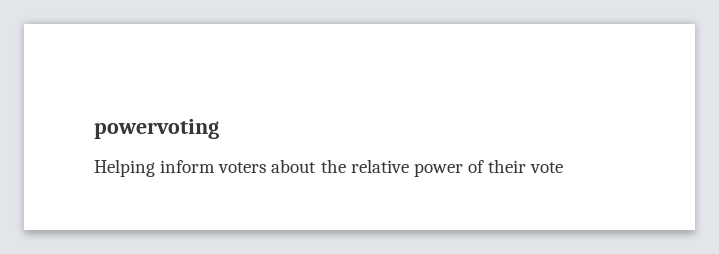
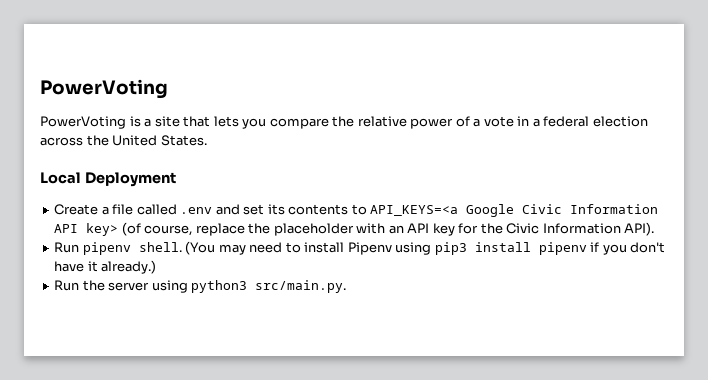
[94,119,219,139] [94,159,564,177] powervoting // Helping inform voters about the relative power of their vote -> [40,79,168,99] [40,116,648,129] [40,135,207,146] [40,172,176,187] [54,204,659,217] [54,222,655,236] [54,241,666,255] [54,260,157,274] [54,280,347,293] PowerVoting // PowerVoting is a site that lets you compare the relative power of a vote in a federal election across the United States. // Local Deployment // Create a file called .env and set its contents to API_KEYS=<a Google Civic Information API key> (of course, replace the placeholder with an API key for the Civic Information API). // Run pipenv shell. (You may need to install Pipenv using pip3 install pipenv if you don't have it already.) // Run the server using python3 src/main.py.

